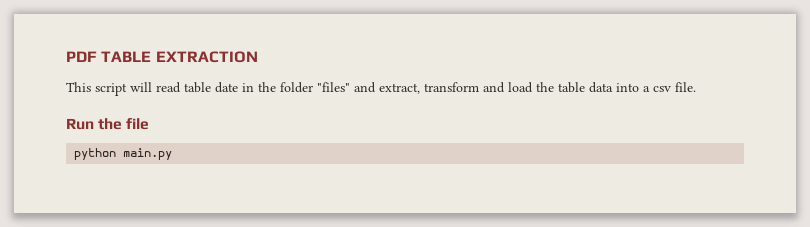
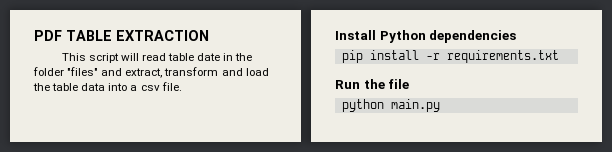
(696, 87) none -> [335,30,517,43] [341,50,559,63] // Install Python dependencies // pip install -r requirements.txt

